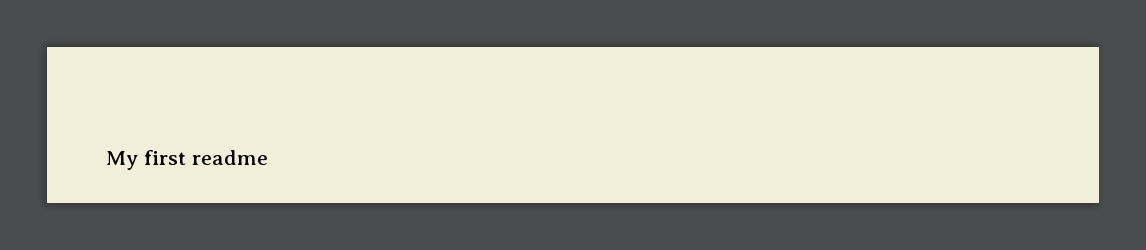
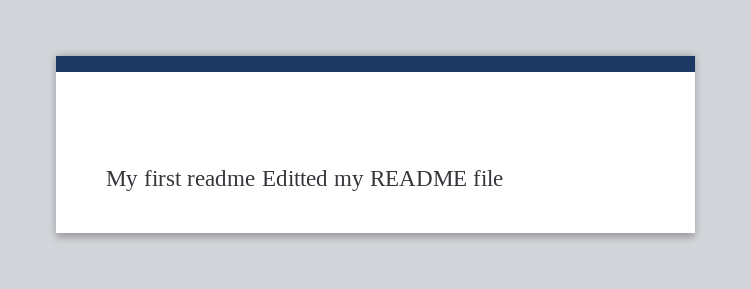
(268, 157) none -> [261,170,504,191] Editted my README file

